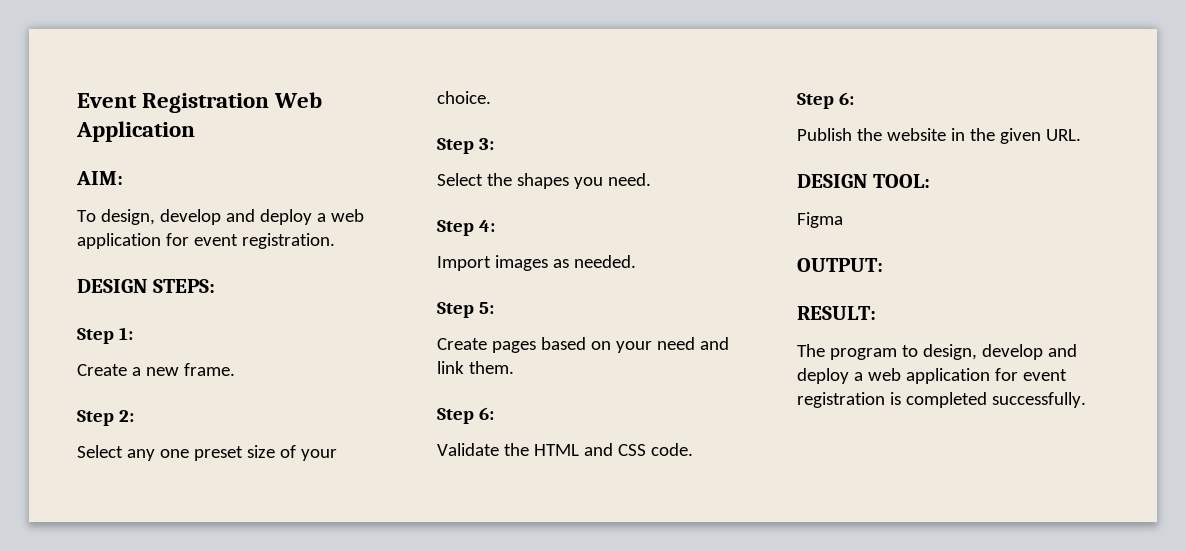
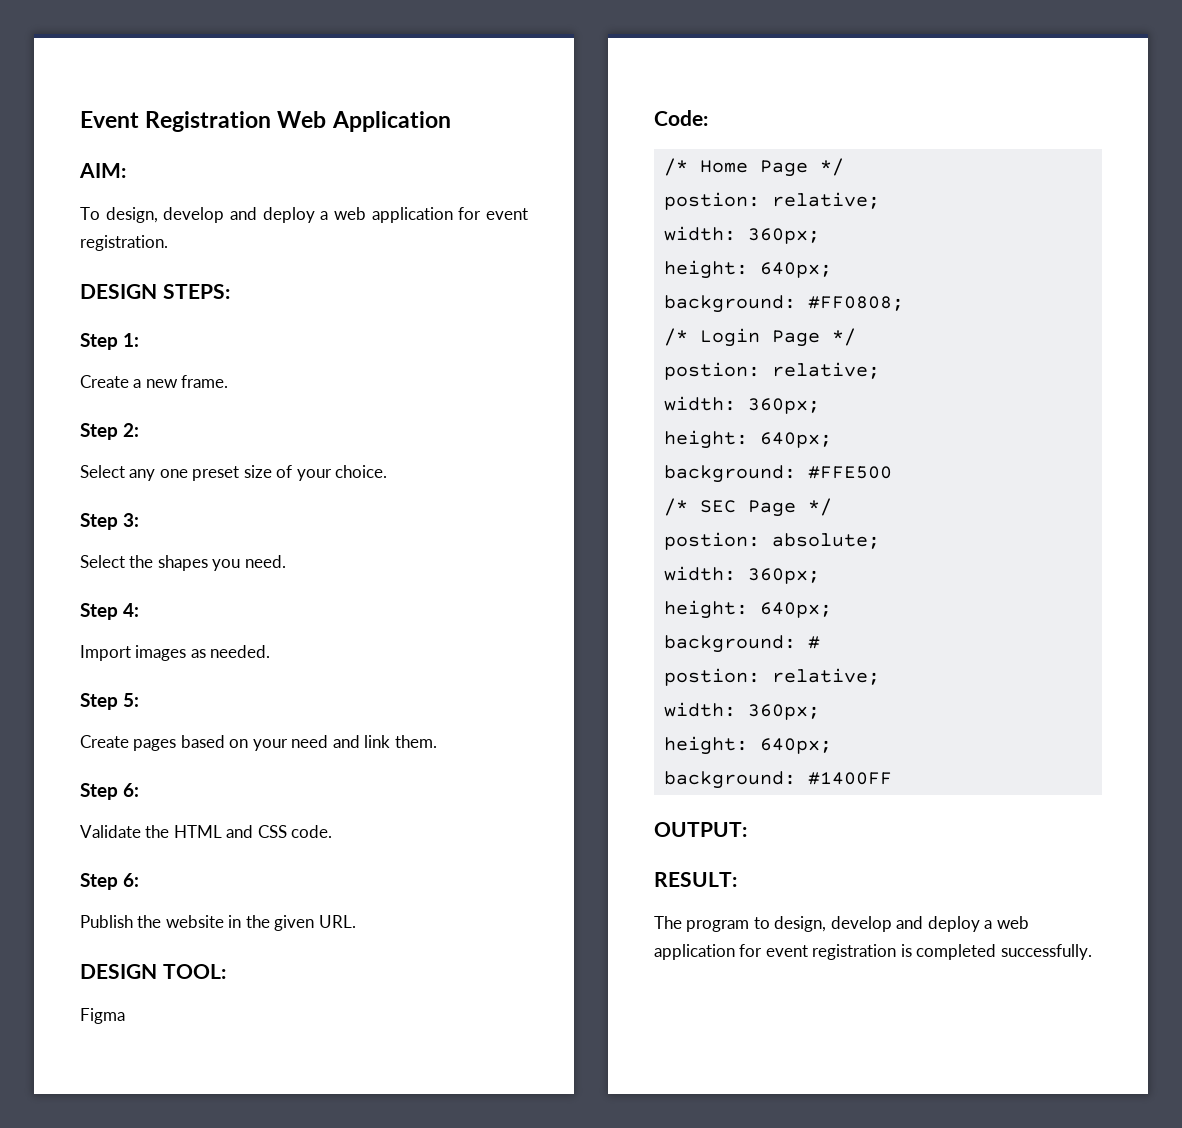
(843, 220) none -> [654,110,708,126] [663,158,844,177] [663,192,880,210] [663,226,820,244] [663,260,832,279] [663,295,904,313] [663,328,856,347] [663,362,880,380] [663,396,820,414] [663,430,832,449] [663,465,892,483] [663,498,832,517] [663,532,880,550] [663,566,820,584] [663,600,832,619] [663,635,820,653] [663,668,880,686] [663,702,820,720] [663,736,832,755] [663,771,892,789] // Code: // /* Home Page */ // postion: relative; // width: 360px; // height: 640px; // background: #FF0808; // /* Login Page */ // postion: relative; // width: 360px; // height: 640px; // background: #FFE500 // /* SEC Page */ // postion: absolute; // width: 360px; // height: 640px; // background: # // postion: relative; // width: 360px; // height: 640px; // background: #1400FF

